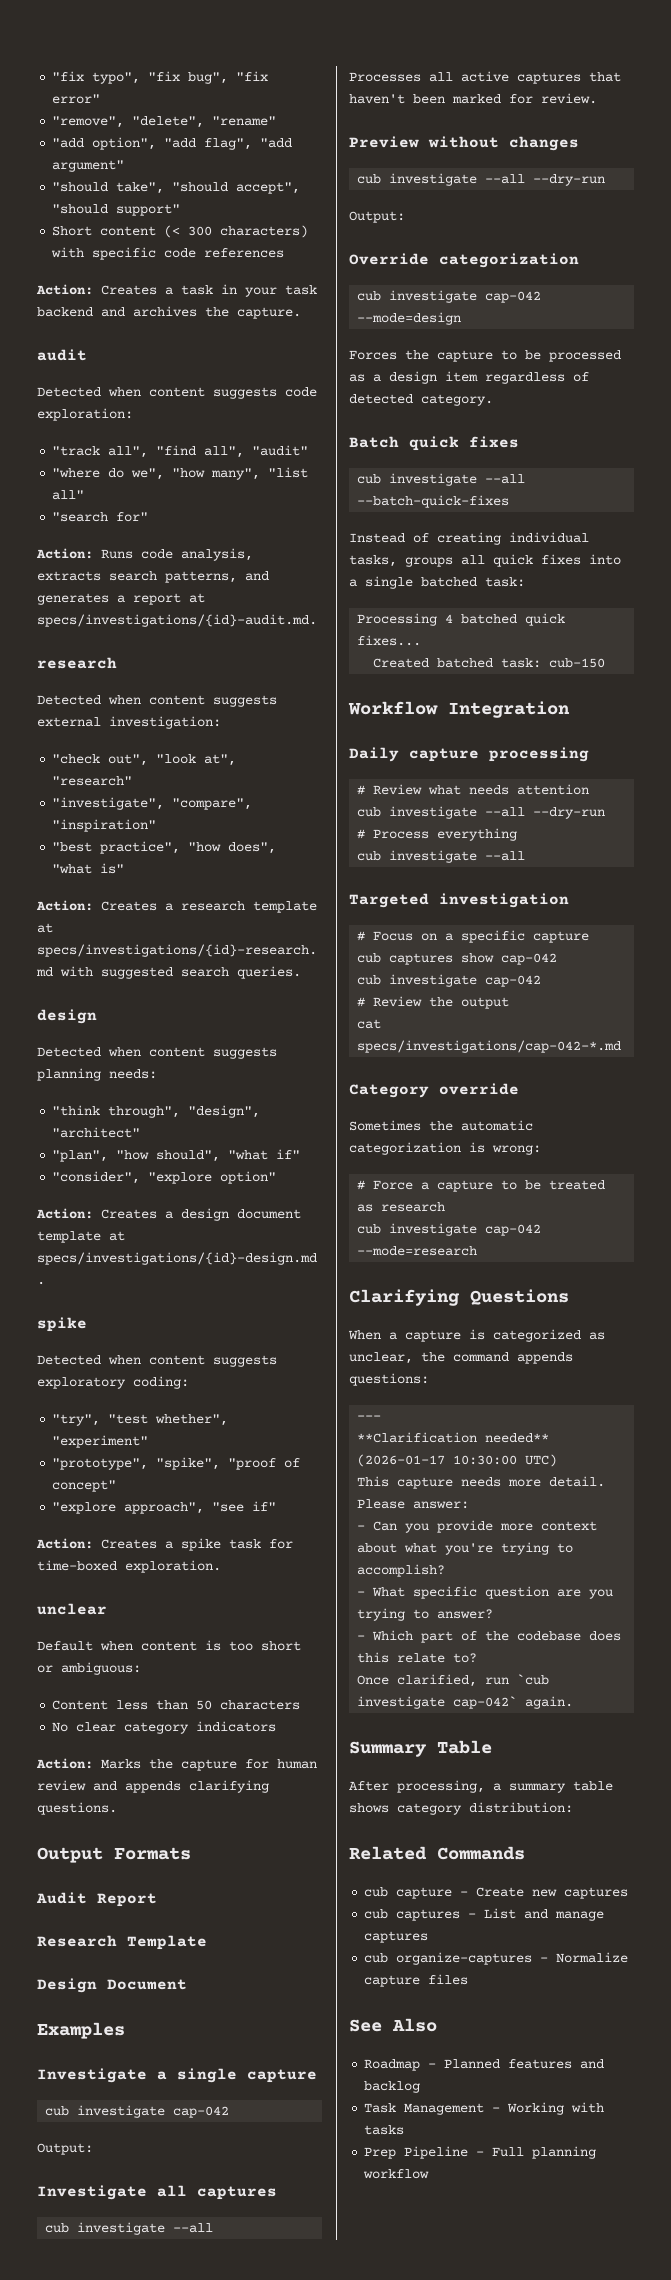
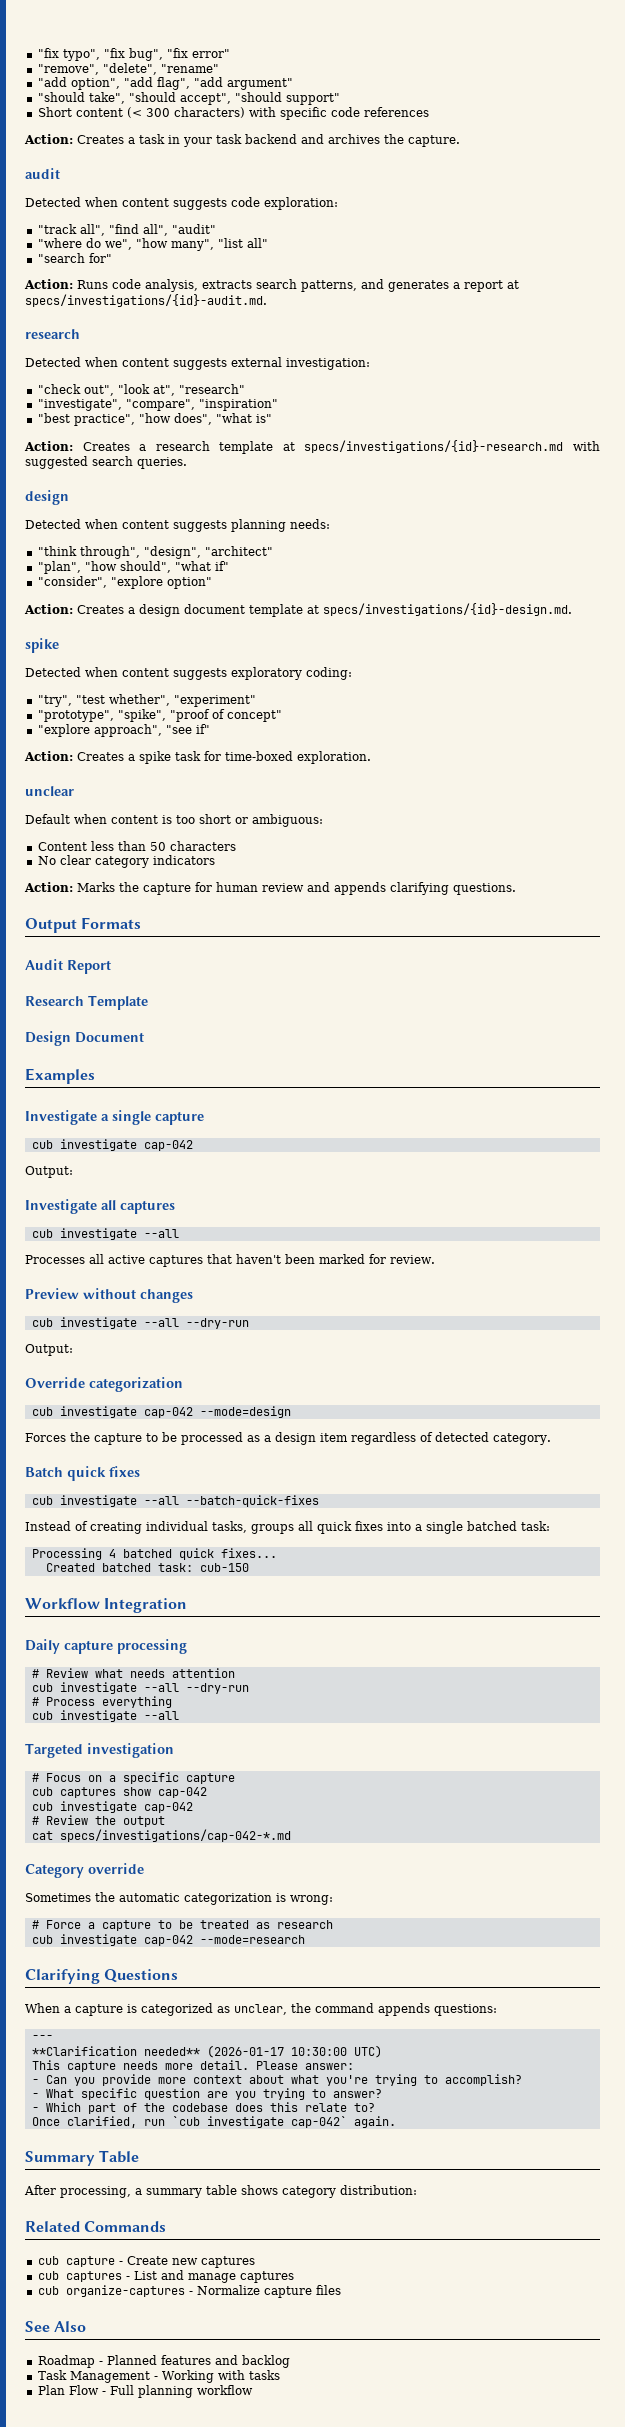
[364,2146,469,2159] Prep Pipeline -> [37,2385,99,2395] Plan Flow

